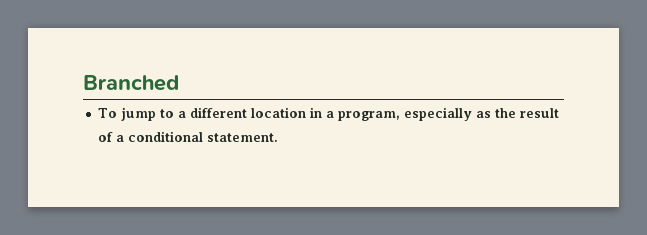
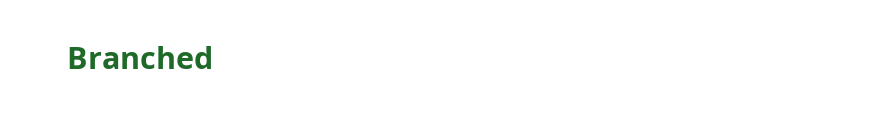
[98,107,560,121] [98,131,279,142] // To jump to a different location in a program, especially as the result of a conditional statement. -> (213, 57) none

